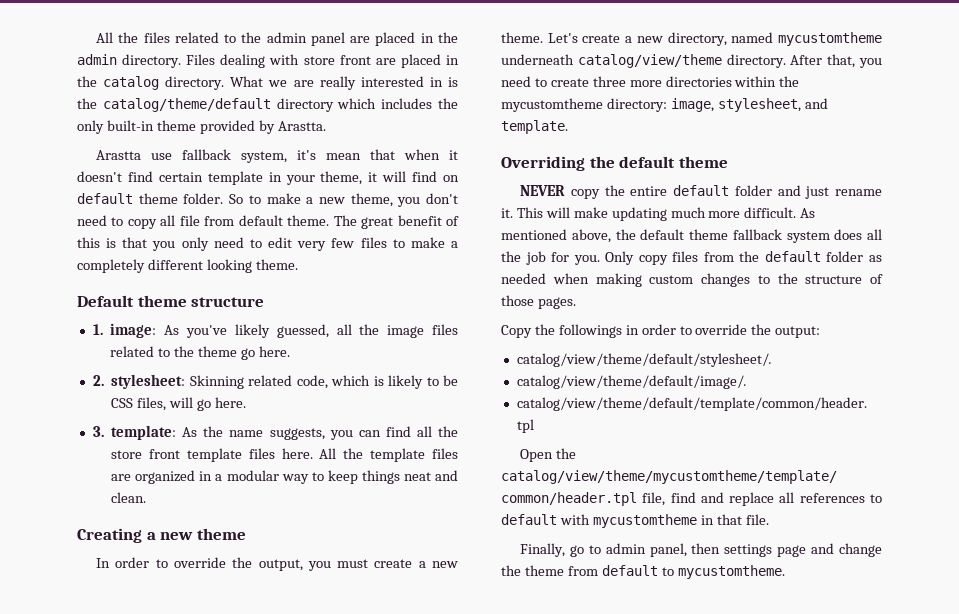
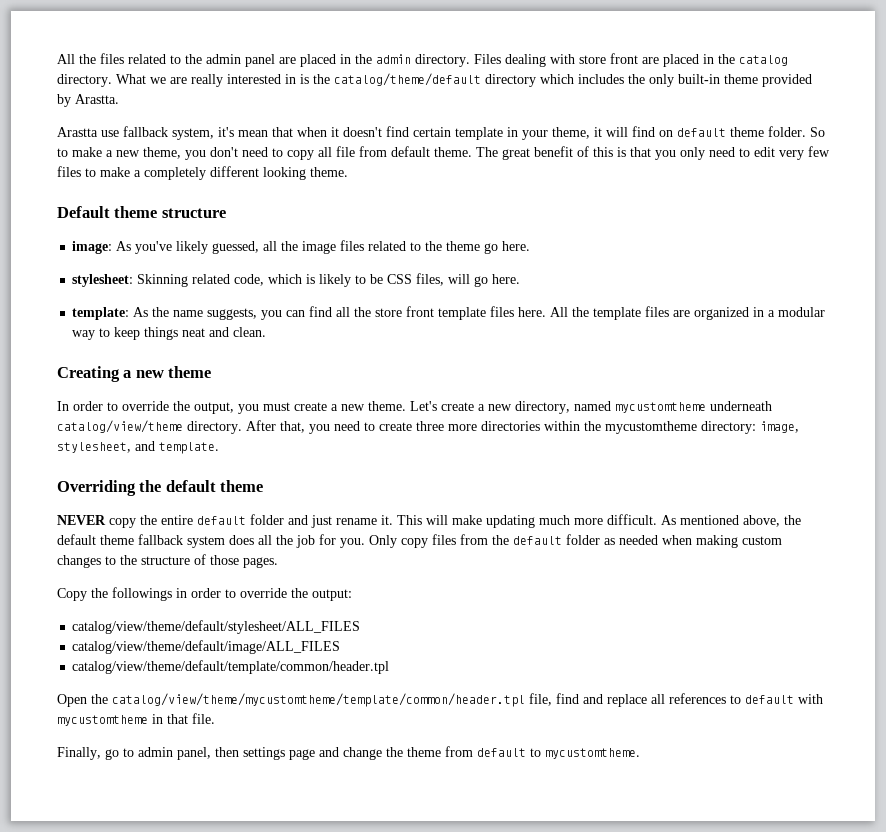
[92,324,103,335] 1. -> (226, 213) none
[92,375,104,386] 2. -> (531, 246) none
[92,426,104,437] 3. -> (521, 279) none
[516,353,772,367] [516,375,747,389] catalog/view/theme/default/stylesheet/. // catalog/view/theme/default/image/. -> [72,620,361,634] [72,640,341,654] catalog/view/theme/default/stylesheet/ALL_FILES // catalog/view/theme/default/image/ALL_FILES

